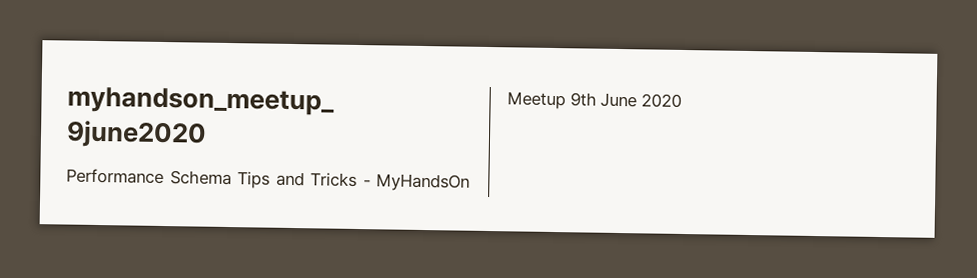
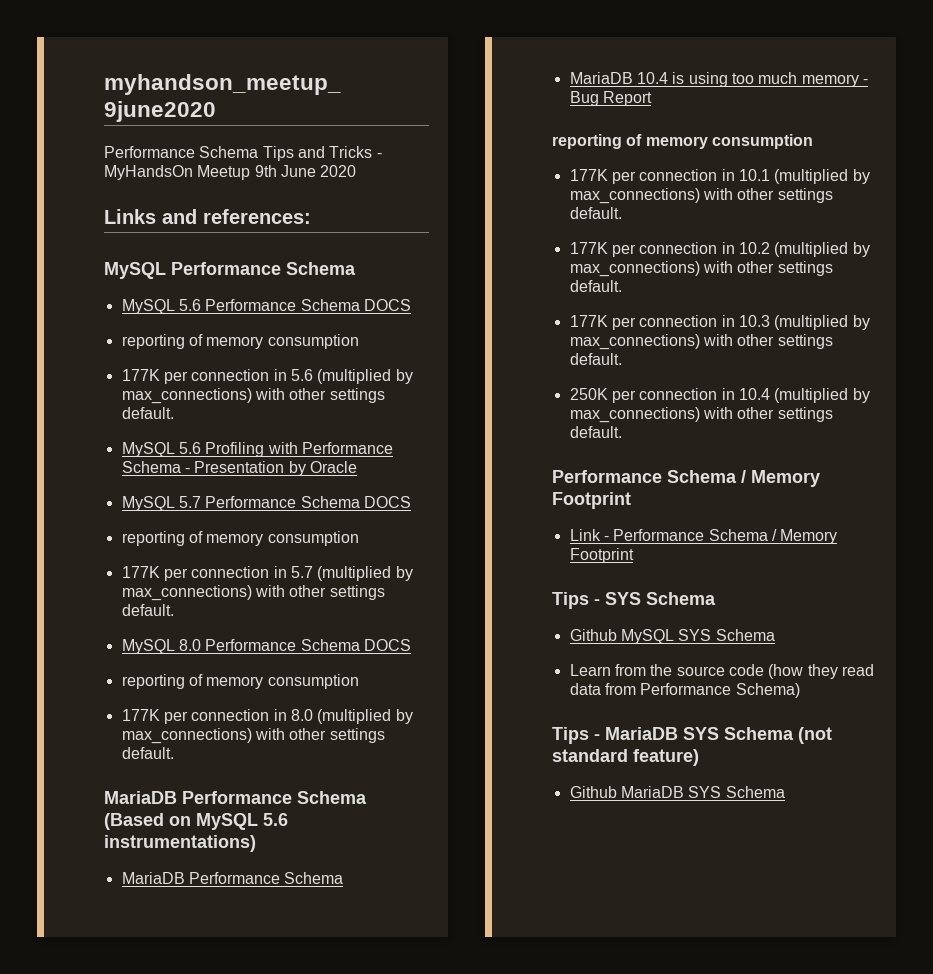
(682, 100) none -> [104,209,311,224] [104,262,356,279] [121,299,411,314] [121,334,359,349] [121,369,413,384] [121,388,385,404] [121,407,174,419] [121,442,393,457] [121,461,357,476] [121,496,411,511] [121,531,359,546] [121,566,413,581] [121,585,385,601] [121,604,174,616] [121,639,411,654] [121,674,359,689] [121,709,413,724] [121,728,385,744] [121,747,174,759] [104,791,367,804] [104,813,288,830] [104,835,256,852] [121,872,344,884] [569,72,868,87] [569,91,652,106] [552,134,813,149] [569,169,870,184] [569,188,833,204] [569,207,622,219] [569,242,870,257] [569,261,833,277] [569,280,622,292] [569,315,870,330] [569,334,833,350] [569,353,622,365] [569,388,870,403] [569,407,833,423] [569,426,622,438] [552,470,820,487] [552,492,631,509] [569,529,838,544] [569,548,634,563] [552,592,716,609] [569,629,775,644] [569,664,874,679] [569,683,800,698] [552,727,832,744] [552,749,699,766] [569,786,785,798] // Links and references: // MySQL Performance Schema // MySQL 5.6 Performance Schema DOCS // reporting of memory consumption // 177K per connection in 5.6 (multiplied by max_connections) with other settings default. // MySQL 5.6 Profiling with Performance Schema - Presentation by Oracle // MySQL 5.7 Performance Schema DOCS // reporting of memory consumption // 177K per connection in 5.7 (multiplied by max_connections) with other settings default. // MySQL 8.0 Performance Schema DOCS // reporting of memory consumption // 177K per connection in 8.0 (multiplied by max_connections) with other settings default. // MariaDB Performance Schema (Based on MySQL 5.6 instrumentations) // MariaDB Performance Schema // MariaDB 10.4 is using too much memory - Bug Report // reporting of memory consumption // 177K per connection in 10.1 (multiplied by max_connections) with other settings default. // 177K per connection in 10.2 (multiplied by max_connections) with other settings default. // 177K per connection in 10.3 (multiplied by max_connections) with other settings default. // 250K per connection in 10.4 (multiplied by max_connections) with other settings default. // Performance Schema / Memory Footprint // Link - Performance Schema / Memory Footprint // Tips - SYS Schema // Github MySQL SYS Schema // Learn from the source code (how they read data from Performance Schema) // Tips - MariaDB SYS Schema (not standard feature) // Github MariaDB SYS Schema

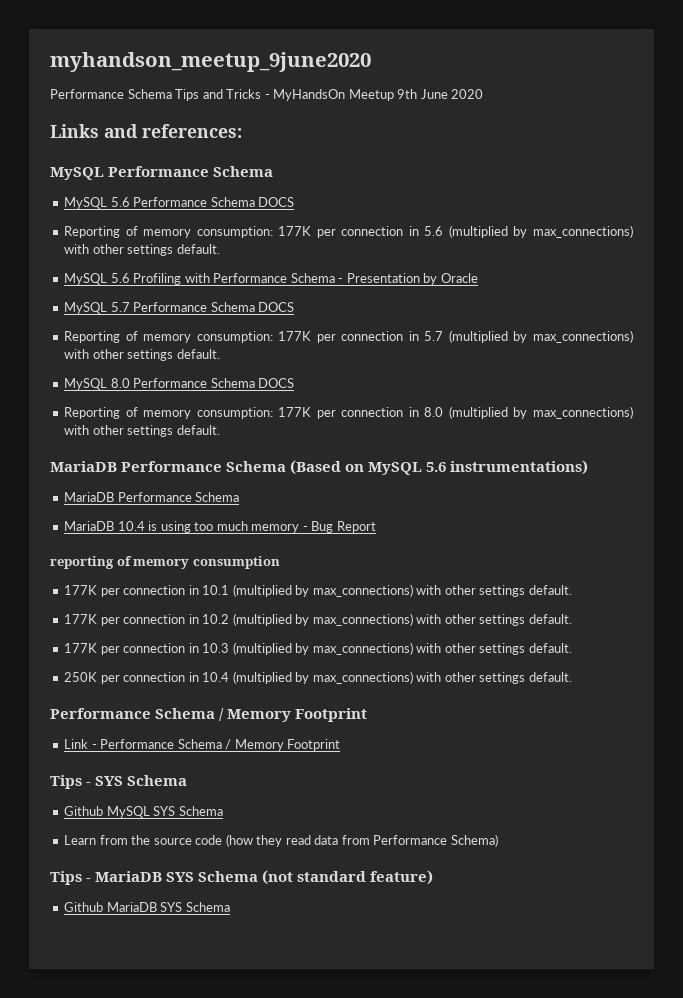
[121,334,359,349] reporting of memory consumption // -> [64,226,273,238] Reporting of memory consumption:
[121,531,359,546] reporting of memory consumption // -> [64,331,273,343] Reporting of memory consumption:
[121,674,359,689] reporting of memory consumption // -> [64,407,273,419] Reporting of memory consumption:

